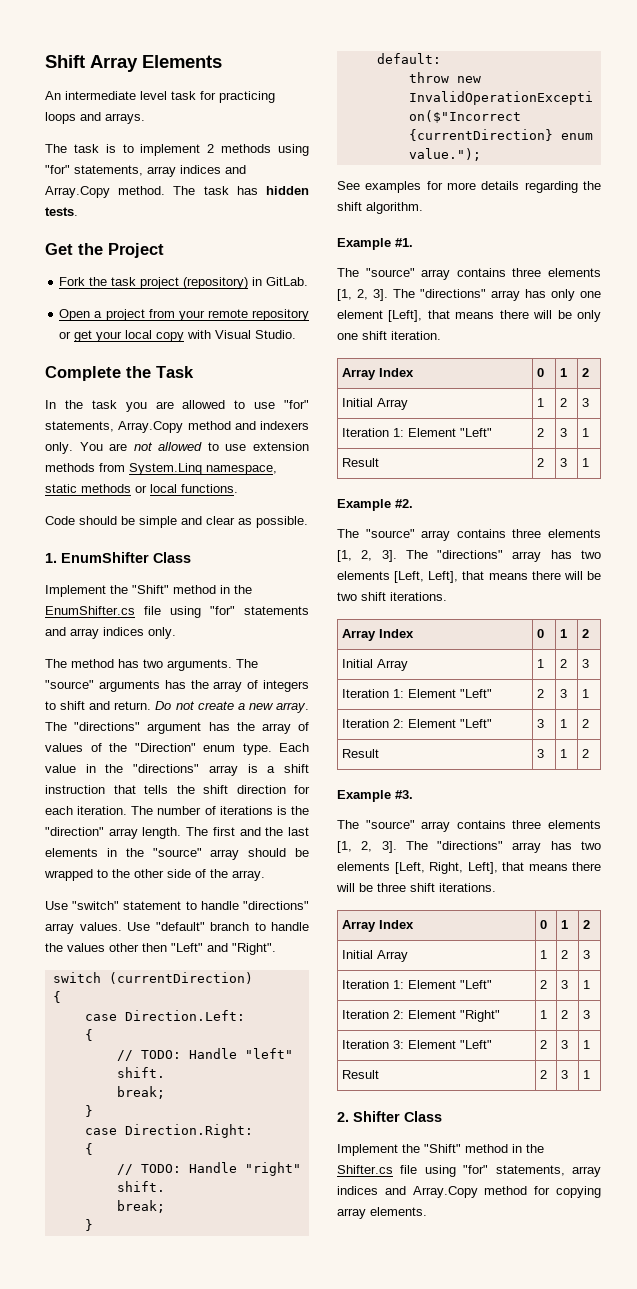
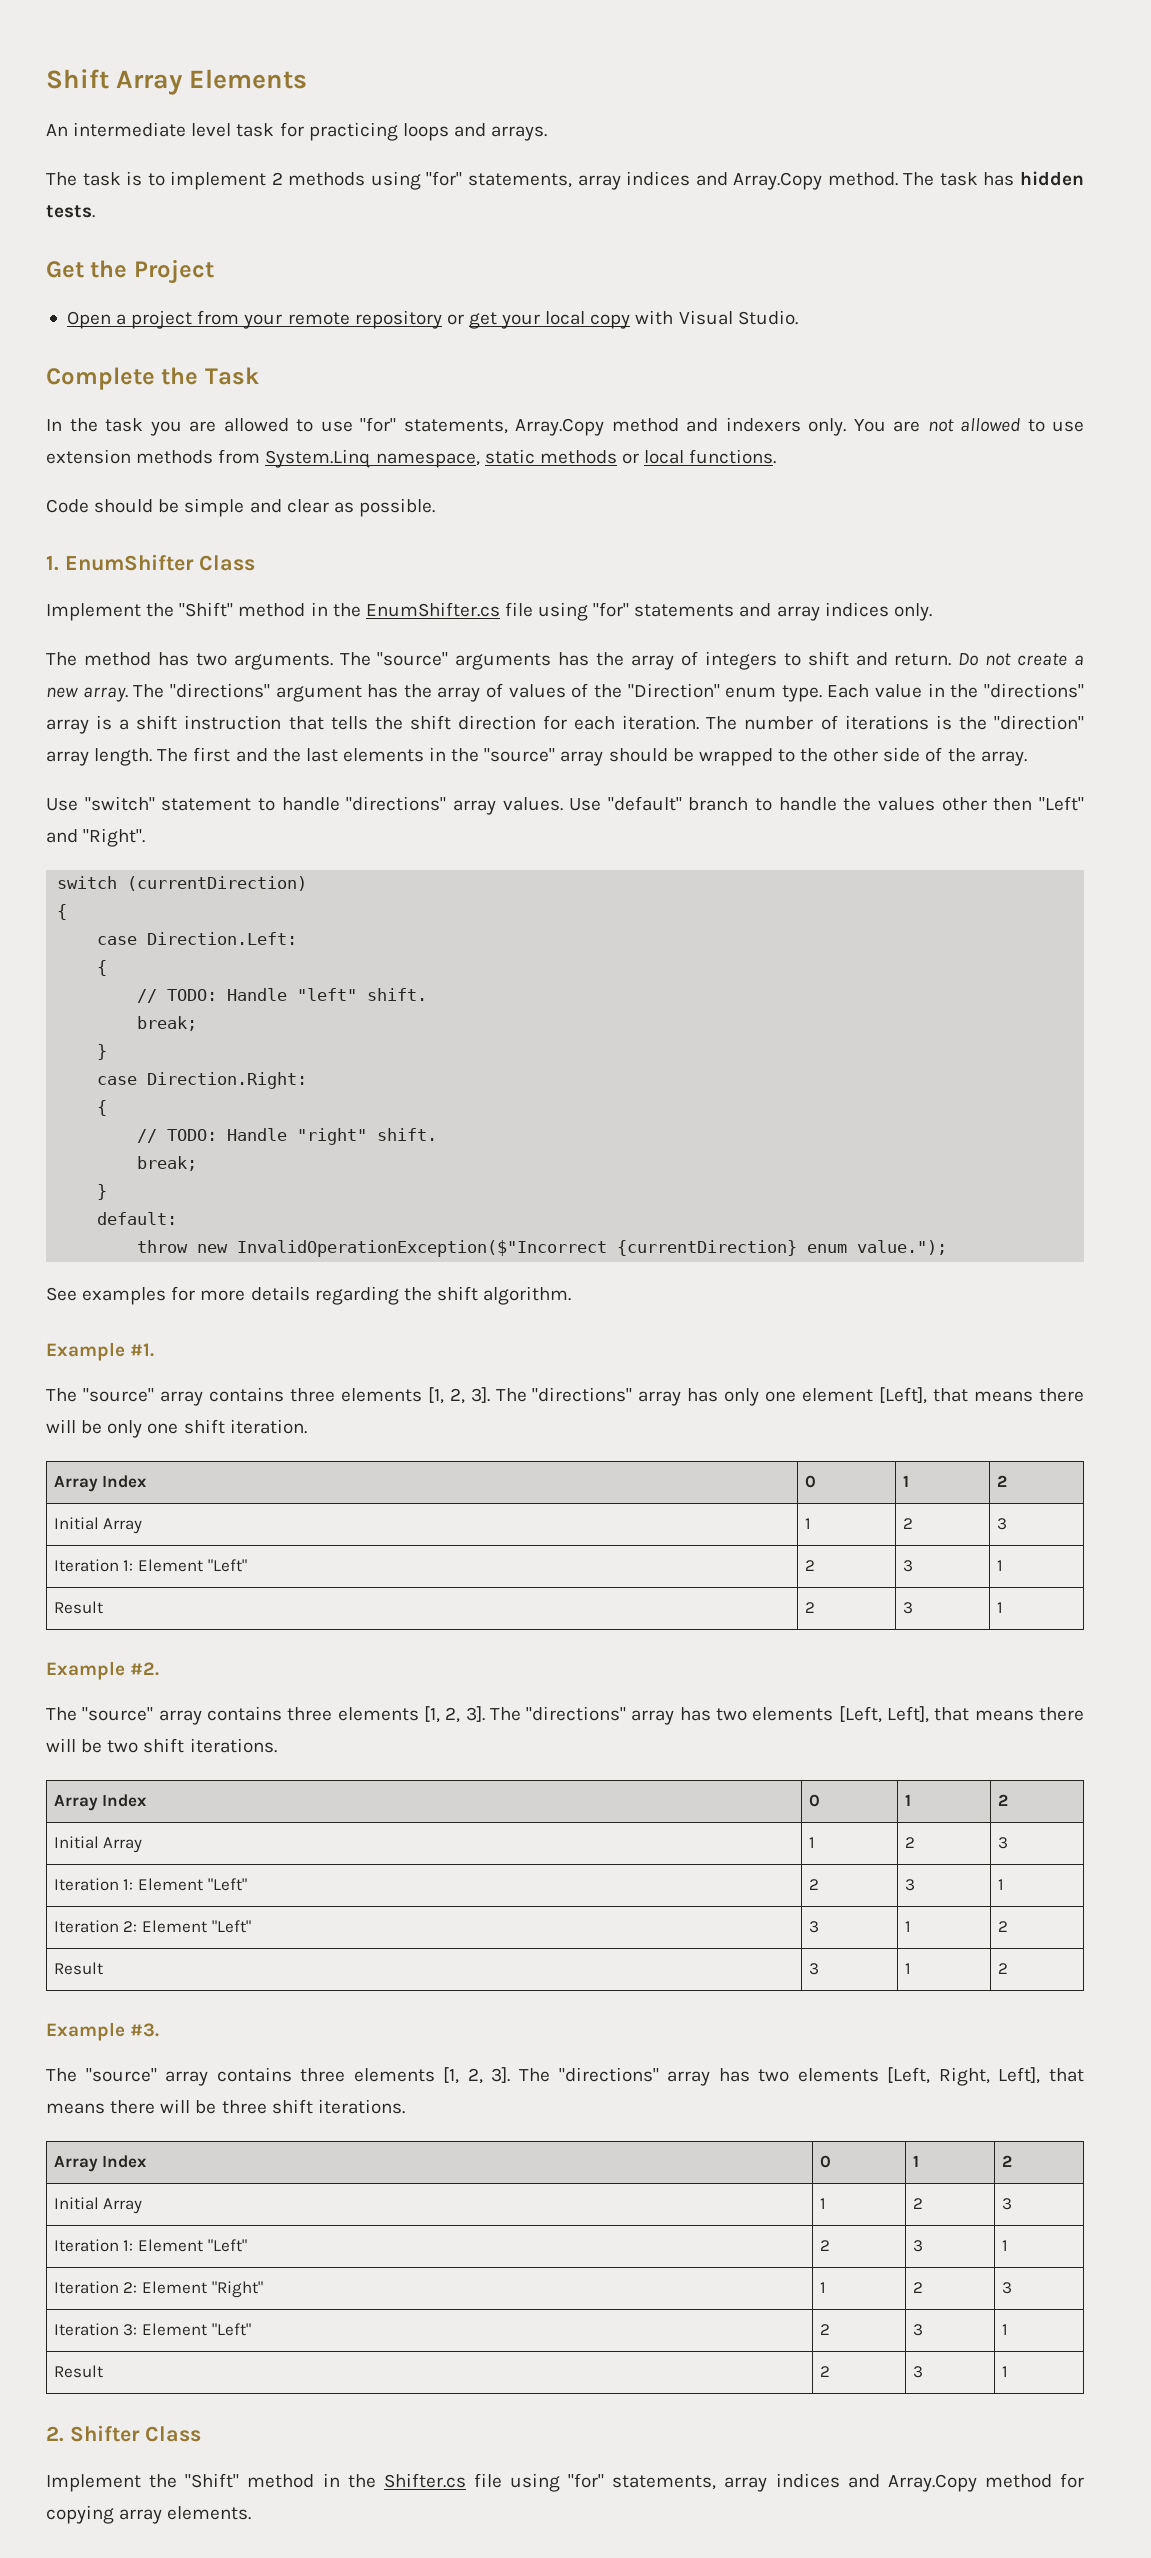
[59,277,309,289] // Fork the task project (repository) in GitLab. -> (214, 271) none

